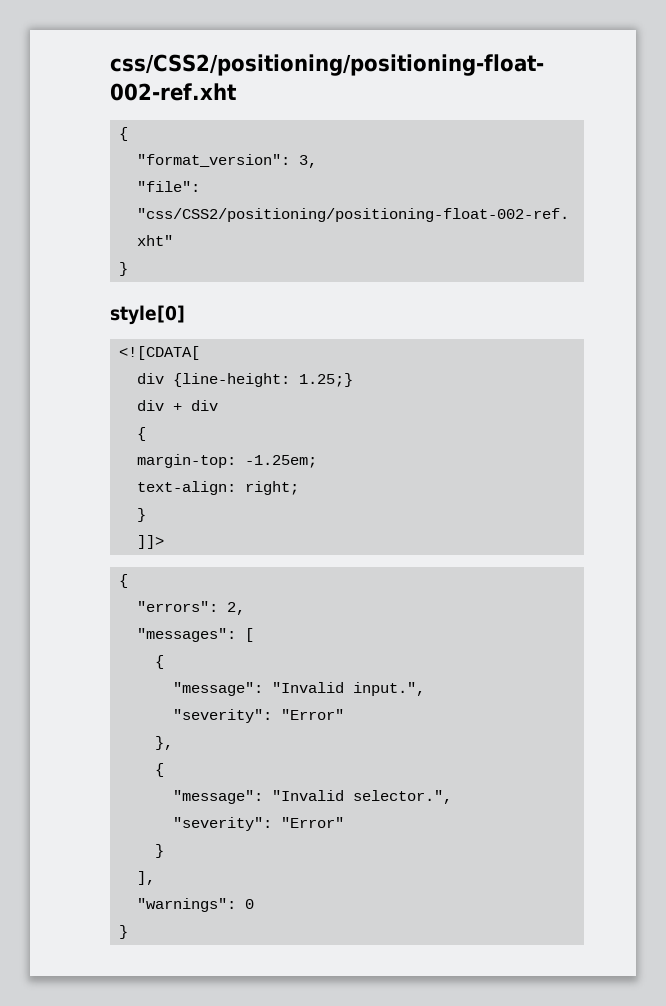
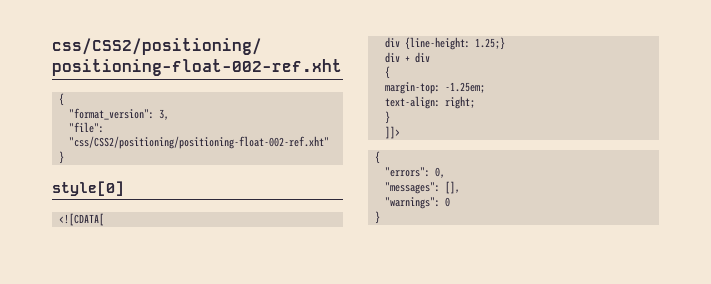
[227,602,245,615] 2, -> [434,167,445,178] 0,
[245,628,254,642] [155,655,164,669] [173,682,425,696] [173,709,344,723] [155,736,173,750] [155,763,164,777] [173,790,452,804] [173,817,344,831] [155,844,164,858] [137,871,155,885] [ // { // "message": "Invalid input.", // "severity": "Error" // }, // { // "message": "Invalid selector.", // "severity": "Error" // } // ], -> [444,181,460,194] [],

